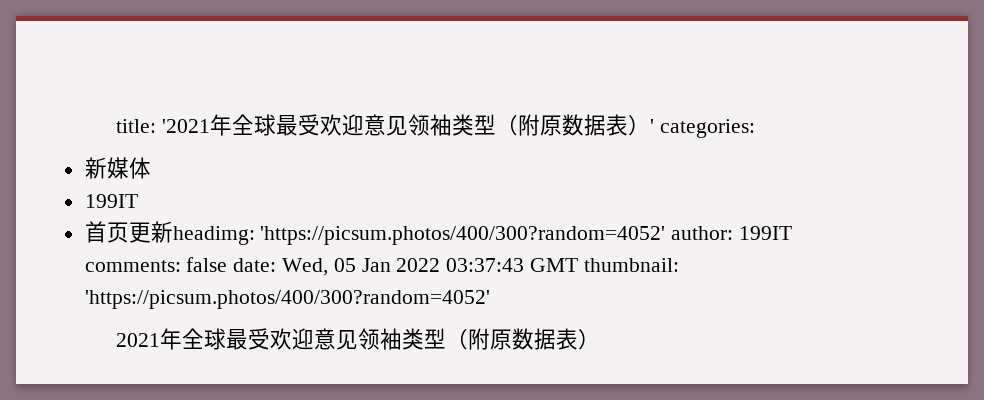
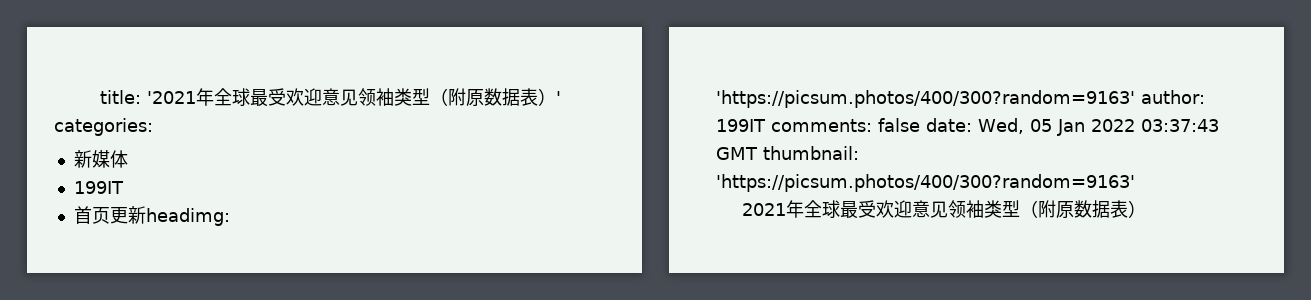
[260,226,666,245] 'https://picsum.photos/400/300?random=4052' -> [715,90,1135,108] 'https://picsum.photos/400/300?random=9163'
[84,290,490,309] 'https://picsum.photos/400/300?random=4052' -> [715,174,1135,192] 'https://picsum.photos/400/300?random=9163'

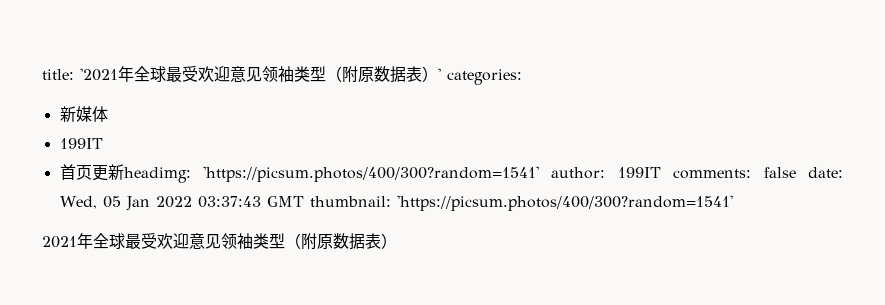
[715,90,1135,108] 'https://picsum.photos/400/300?random=9163' -> [203,166,539,182] 'https://picsum.photos/400/300?random=1541'
[715,174,1135,192] 'https://picsum.photos/400/300?random=9163' -> [396,195,733,211] 'https://picsum.photos/400/300?random=1541'

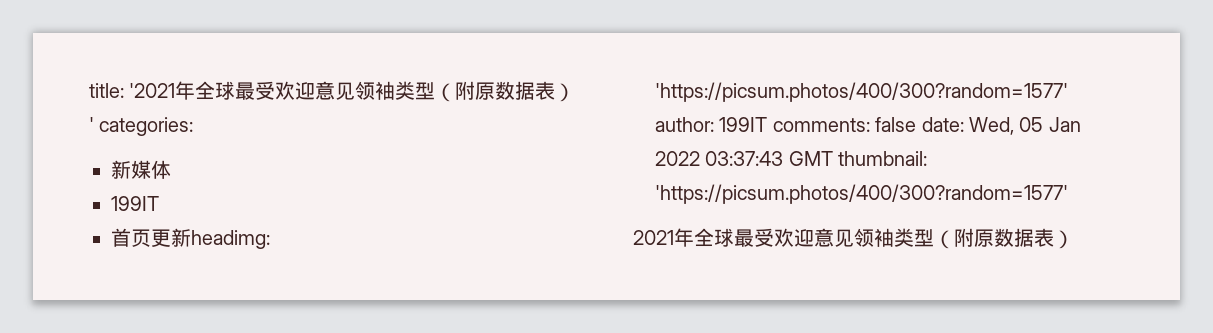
[203,166,539,182] 'https://picsum.photos/400/300?random=1541' -> [655,82,1068,102] 'https://picsum.photos/400/300?random=1577'
[396,195,733,211] 'https://picsum.photos/400/300?random=1541' -> [655,184,1068,204] 'https://picsum.photos/400/300?random=1577'

